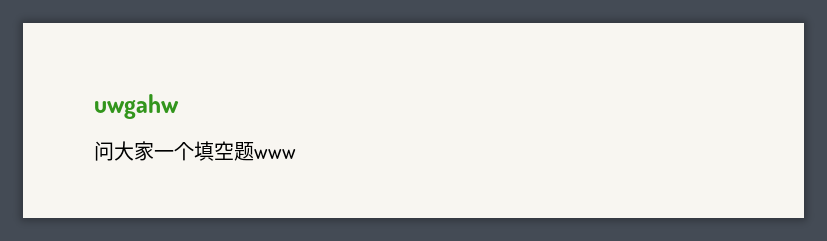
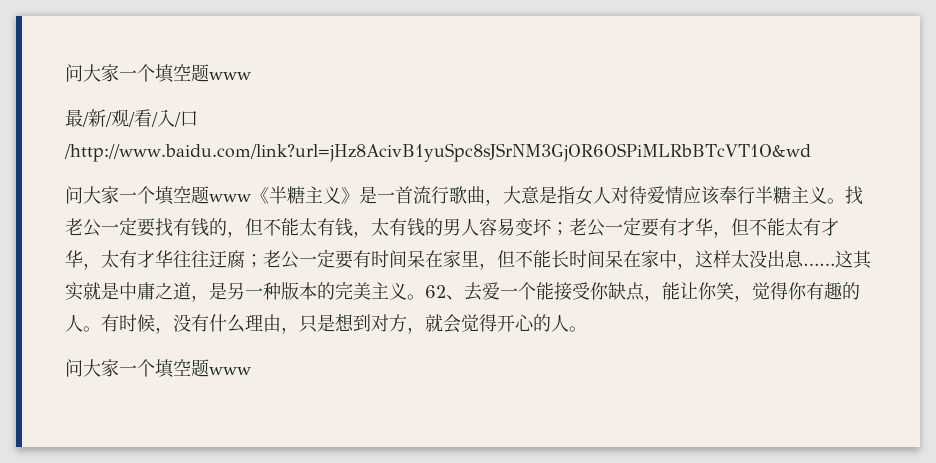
[94,94,179,119] uwgahw -> [65,64,251,83] [65,109,198,127] [64,143,811,162] [65,186,863,206] [65,217,839,238] [65,249,872,270] [65,281,860,302] [65,313,587,334] 问大家一个填空题www // 最/新/观/看/入/口/http://www.baidu.com/link?url=jHz8AcivB1yuSpc8sJSrNM3GjOR6OSPiMLRbBTcVT1O&wd // 问大家一个填空题www《半糖主义》是一首流行歌曲，大意是指女人对待爱情应该奉行半糖主义。找老公一定要找有钱的，但不能太有钱，太有钱的男人容易变坏；老公一定要有才华，但不能太有才华，太有才华往往迂腐；老公一定要有时间呆在家里，但不能长时间呆在家中，这样太没出息……这其实就是中庸之道，是另一种版本的完美主义。62、去爱一个能接受你缺点，能让你笑，觉得你有趣的人。有时候，没有什么理由，只是想到对方，就会觉得开心的人。

